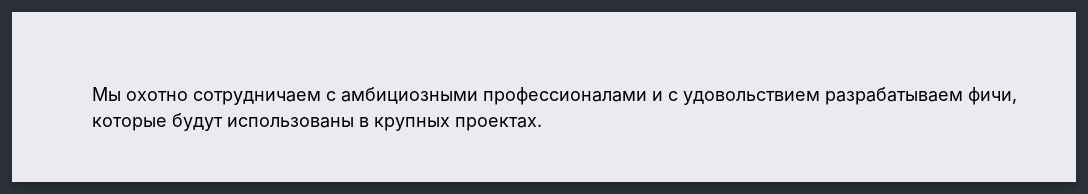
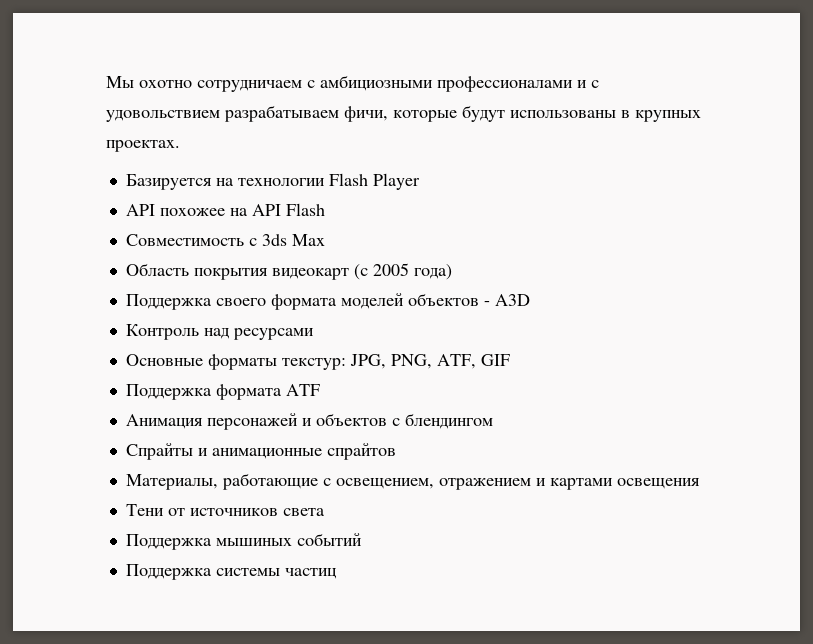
(542, 124) none -> [125,173,420,190] [125,203,325,216] [125,234,325,246] [125,263,452,280] [125,293,530,310] [125,324,314,340] [125,354,510,370] [125,384,320,400] [125,413,493,430] [125,443,396,460] [125,473,700,490] [125,504,325,516] [125,533,362,550] [125,564,337,580] // Базируется на технологии Flash Player // API похожее на API Flash // Совместимость с 3ds Max // Область покрытия видеокарт (с 2005 года) // Поддержка своего формата моделей объектов - A3D // Контроль над ресурсами // Основные форматы текстур: JPG, PNG, ATF, GIF // Поддержка формата ATF // Анимация персонажей и объектов с блендингом // Спрайты и анимационные спрайтов // Материалы, работающие с освещением, отражением и картами освещения // Тени от источников света // Поддержка мышиных событий // Поддержка системы частиц

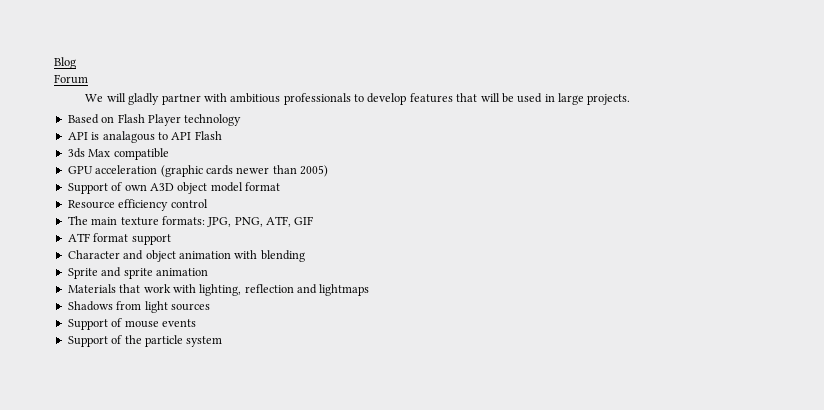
[106,75,599,92] [106,105,701,122] [106,140,180,152] [125,174,325,190] Мы охотно сотрудничаем с амбициозными профессионалами и с удовольствием разрабатываем фичи, которые будут использованы в крупных проектах. // Базируется на технологии -> [54,57,76,69] [54,74,88,84] [85,93,631,105] [67,114,115,124] Blog // Forum // We will gladly partner with ambitious professionals to develop features that will be used in large projects. // Based on
[125,204,248,216] // API похожее на -> [184,114,242,126] [67,131,168,143] technology // API is analagous to
[125,234,257,246] Совместимость с -> (222, 135) none
[125,263,452,280] [125,293,530,310] [125,324,314,340] [125,354,346,370] // Область покрытия видеокарт (с 2005 года) // Поддержка своего формата моделей объектов - A3D // Контроль над ресурсами // Основные форматы текстур: -> [113,148,169,160] [67,165,328,177] [67,182,280,194] [67,199,208,211] [67,216,205,226] compatible // GPU acceleration (graphic cards newer than 2005) // Support of own A3D object model format // Resource efficiency control // The main texture formats:
[125,384,282,400] Поддержка формата -> (314, 220) none
[125,413,493,430] [125,443,396,460] [125,473,700,490] [125,504,325,516] [125,533,362,550] [125,564,337,580] // Анимация персонажей и объектов с блендингом // Спрайты и анимационные спрайтов // Материалы, работающие с освещением, отражением и картами освещения // Тени от источников света // Поддержка мышиных событий // Поддержка системы частиц -> [93,233,171,245] [67,250,305,262] [67,267,208,279] [67,284,370,296] [67,301,210,313] [67,318,196,330] [67,335,223,347] format support // Character and object animation with blending // Sprite and sprite animation // Materials that work with lighting, reflection and lightmaps // Shadows from light sources // Support of mouse events // Support of the particle system

